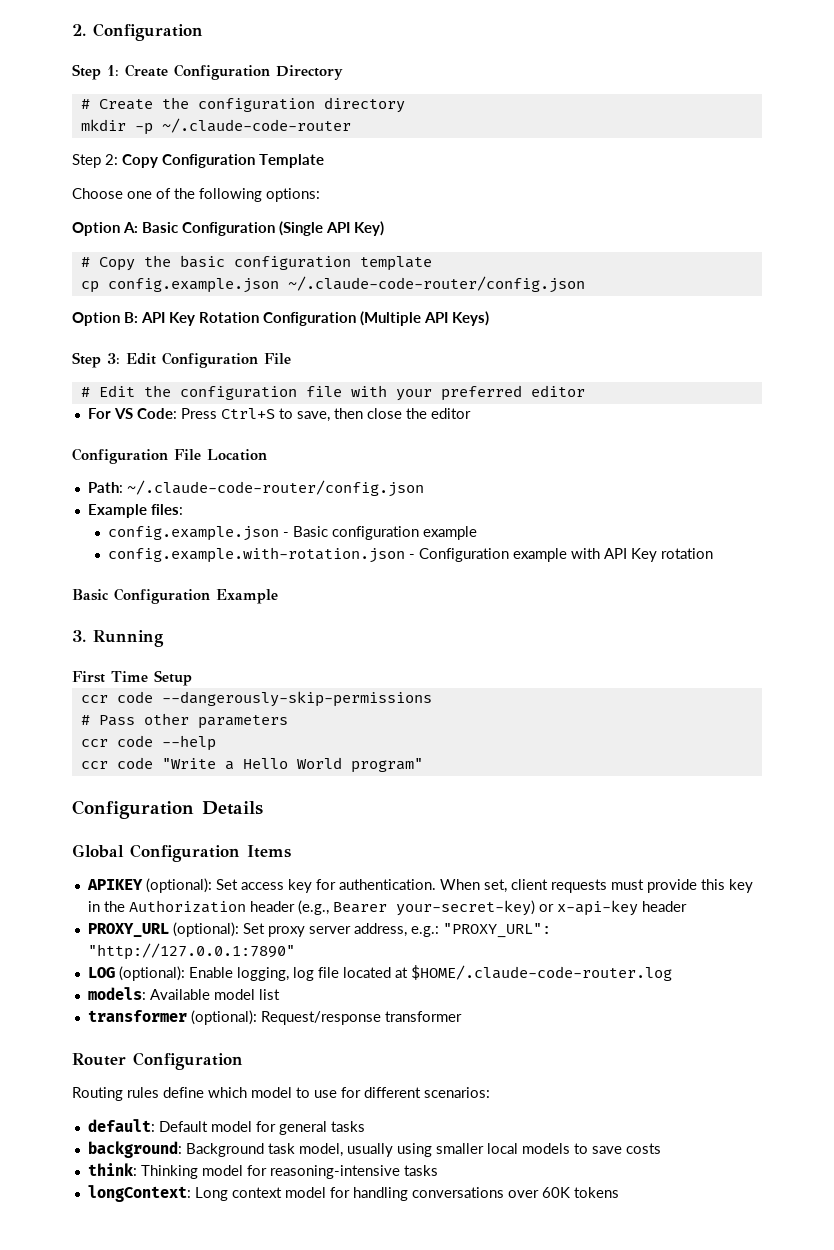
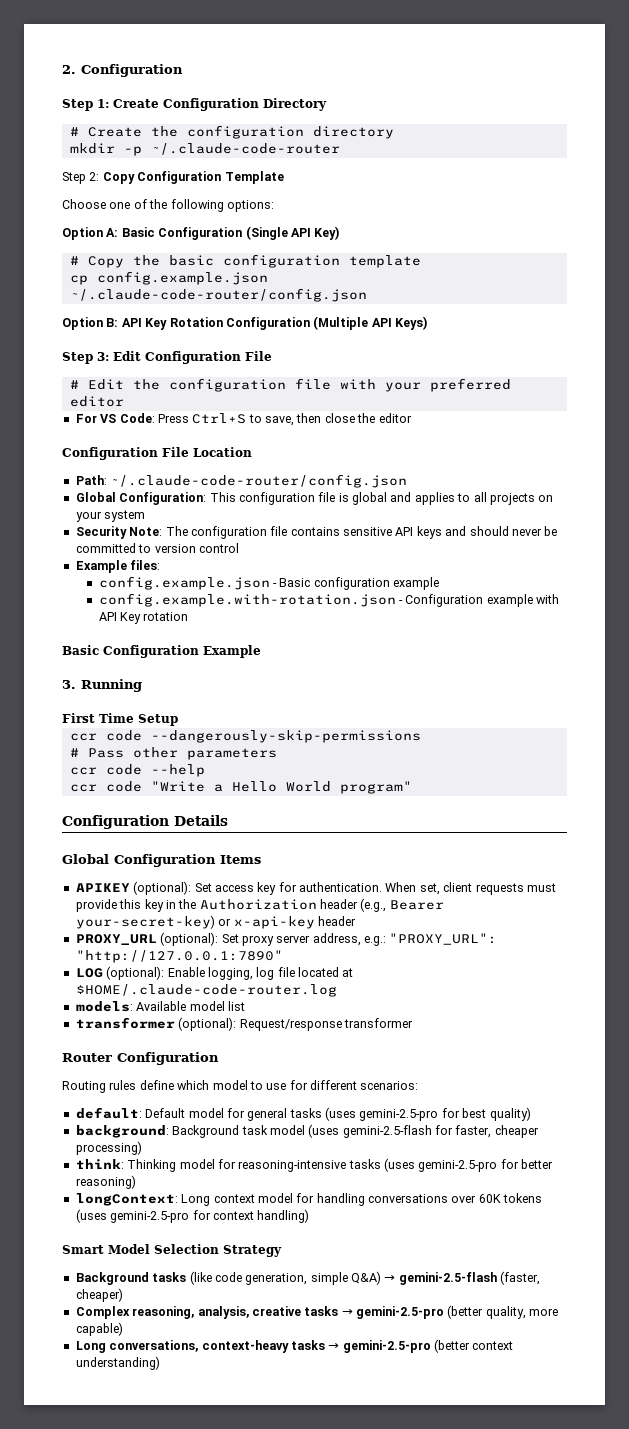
(424, 488) none -> [75,492,554,505] [75,510,146,522] [75,526,558,539] [75,543,239,553] // Global Configuration: This configuration file is global and applies to all projects on your system // Security Note: The configuration file contains sensitive API keys and should never be committed to version control
[87,1141,661,1158] // background: Background task model, usually using smaller local models to save costs -> [325,1107,531,1121] [75,1124,539,1138] [75,1141,142,1155] (uses gemini-2.5-pro for best quality) // background: Background task model (uses gemini-2.5-flash for faster, cheaper processing)
(438, 1170) none -> [384,1158,554,1172] [75,1175,136,1189] (uses gemini-2.5-pro for better reasoning)
(619, 1192) none -> [75,1209,310,1223] [62,1244,282,1257] [75,1271,541,1285] [75,1288,123,1302] [75,1305,559,1319] [75,1322,123,1336] [75,1339,514,1353] [75,1356,160,1370] (uses gemini-2.5-pro for context handling) // Smart Model Selection Strategy // Background tasks (like code generation, simple Q&A) → gemini-2.5-flash (faster, cheaper) // Complex reasoning, analysis, creative tasks → gemini-2.5-pro (better quality, more capable) // Long conversations, context-heavy tasks → gemini-2.5-pro (better context understanding)

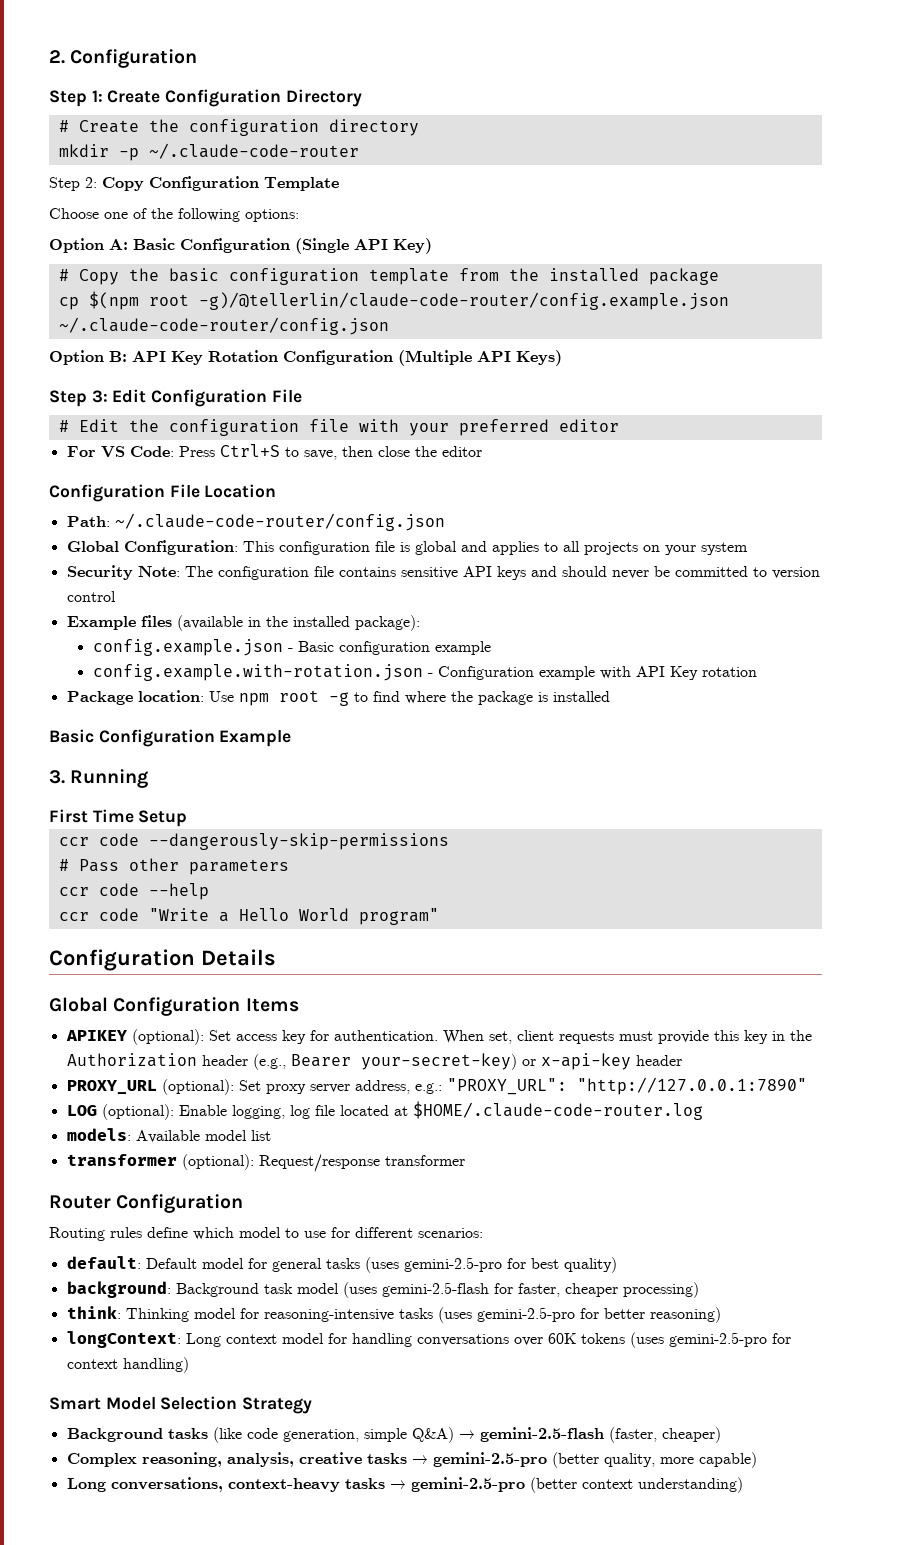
[69,271,268,285] // cp config.example.json -> [458,268,719,285] [58,291,729,310] from the installed package // cp $(npm root -g)/@tellerlin/claude-code-router/config.example.json
[130,560,161,570] files: -> [140,615,420,631] files (available in the installed package):
(189, 616) none -> [66,690,610,706] // Package location: Use npm root -g to find where the package is installed

